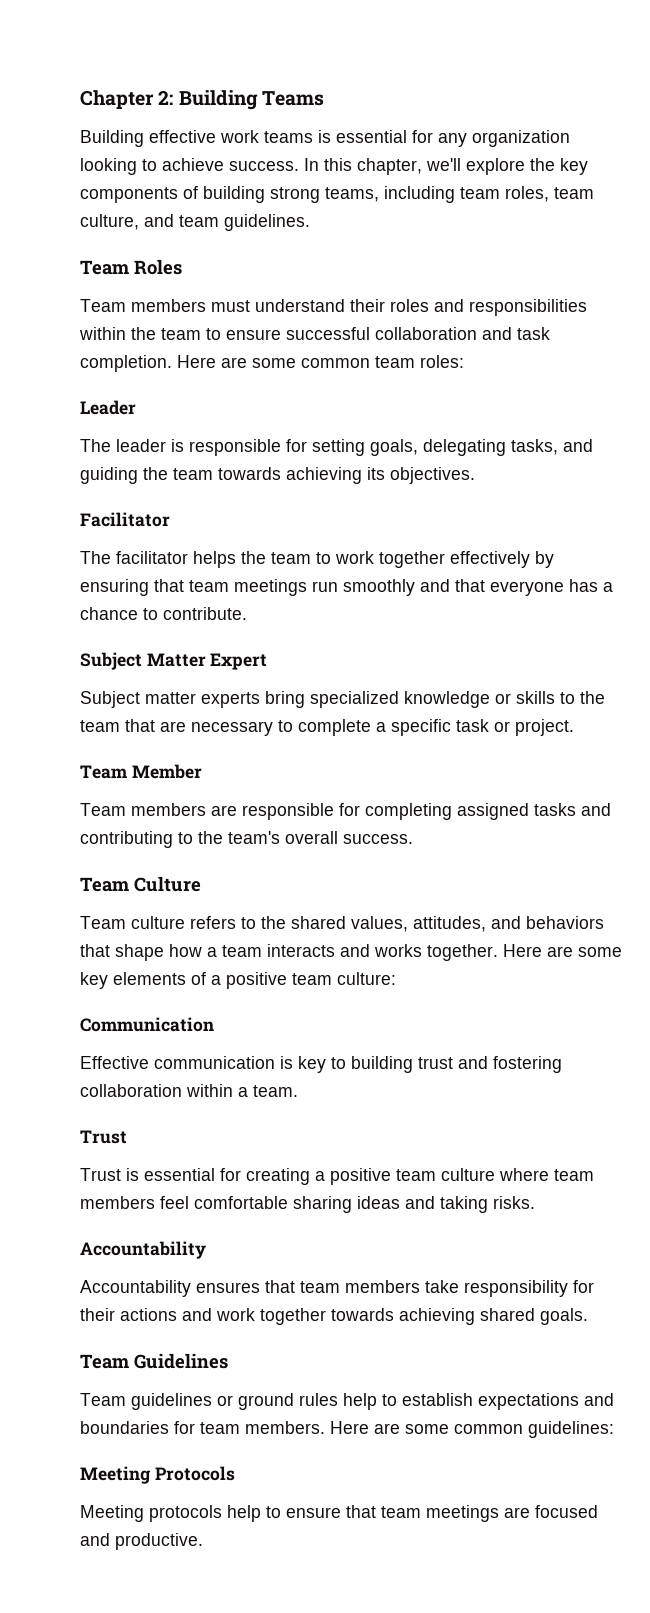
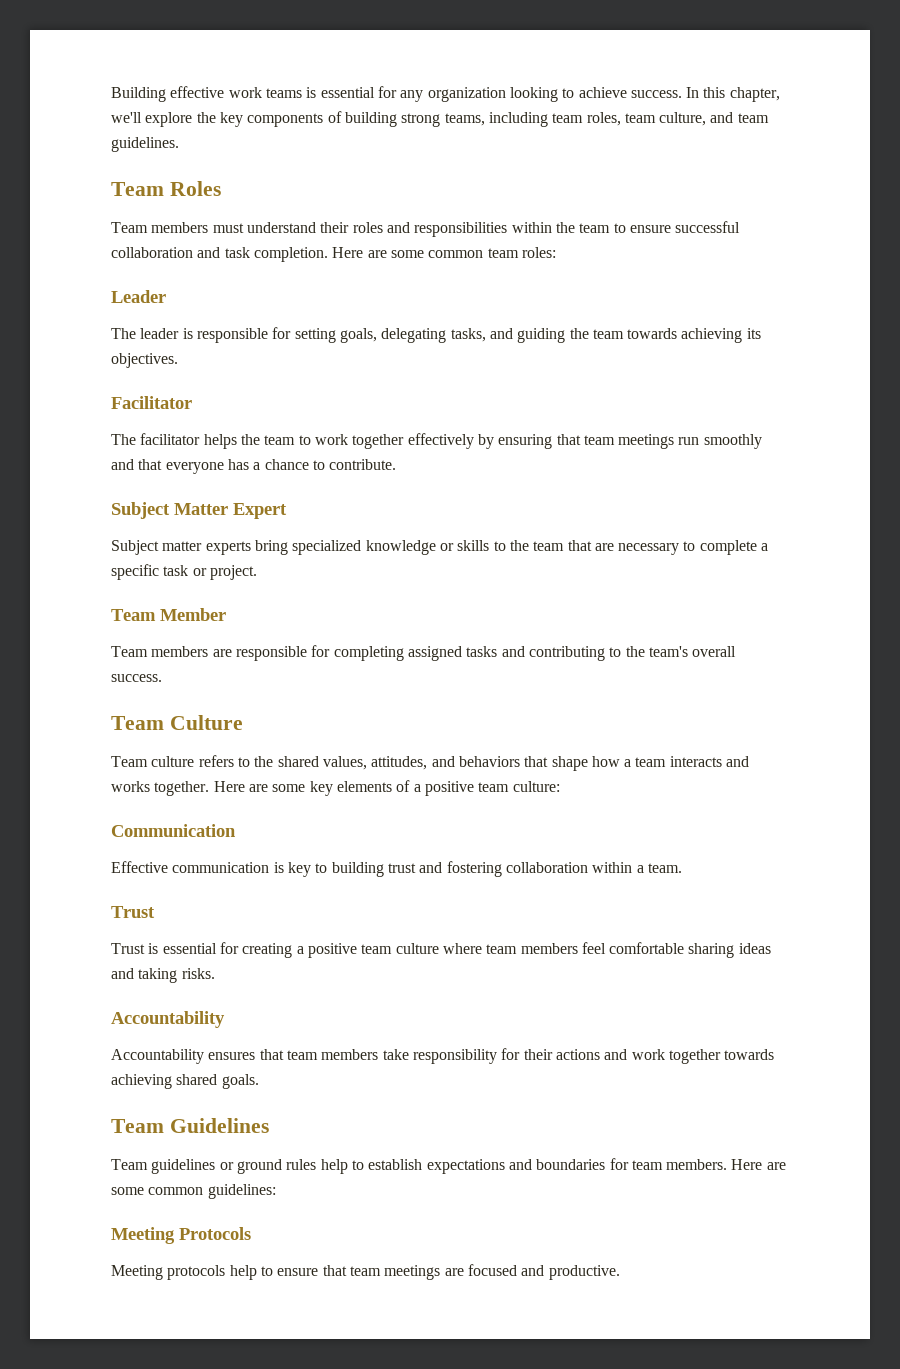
[80,90,324,110] Chapter 2: Building Teams // -> (111, 94) none

